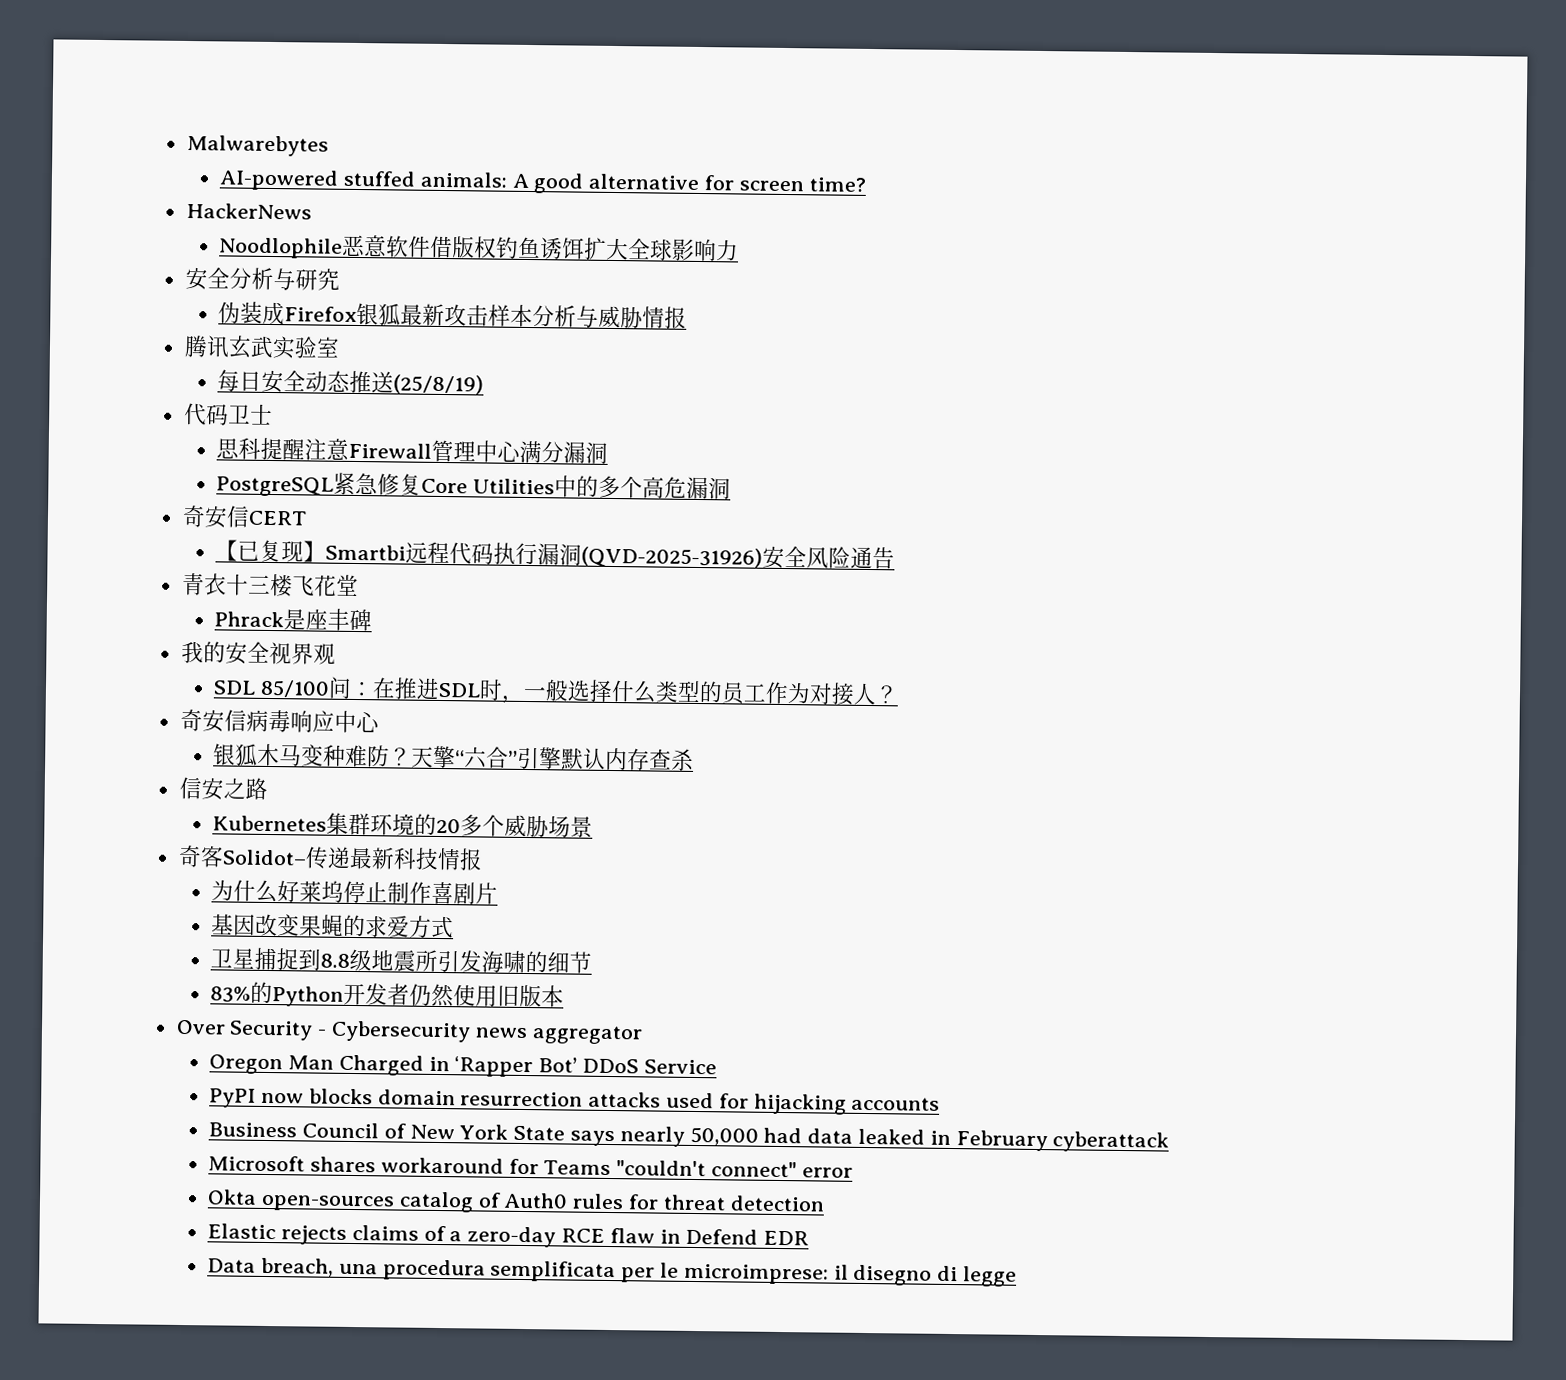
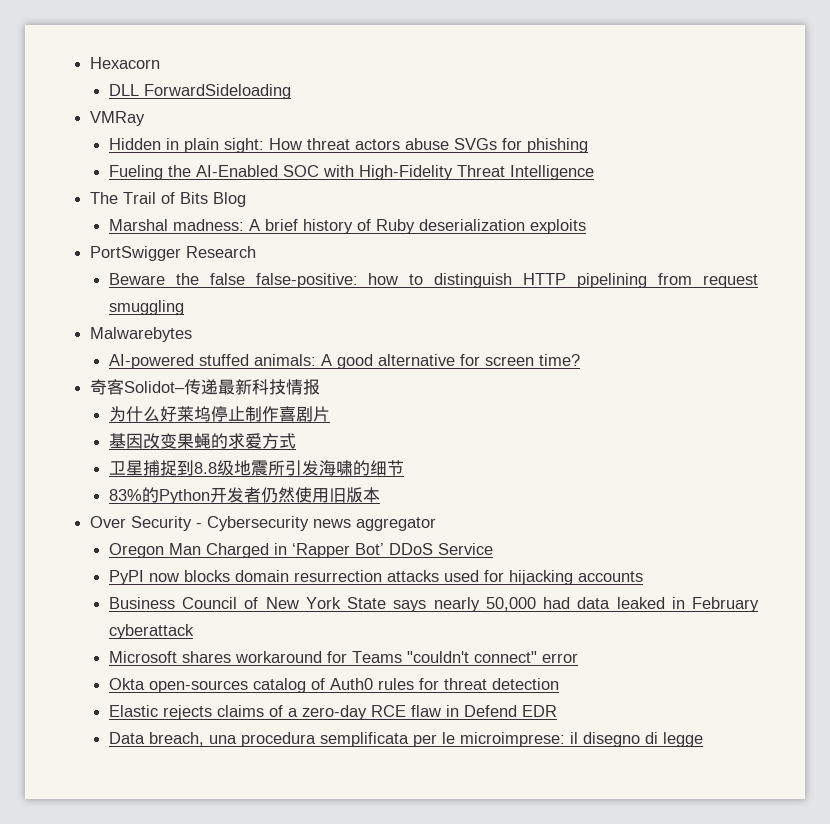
(186, 145) none -> [90,57,161,69] [108,84,291,99] [90,111,146,126] [108,138,588,153] [108,165,594,180] [90,192,247,207] [108,219,586,234] [90,246,257,261] [108,273,758,288] [108,300,184,315] Hexacorn // DLL ForwardSideloading // VMRay // Hidden in plain sight: How threat actors abuse SVGs for phishing // Fueling the AI-Enabled SOC with High-Fidelity Threat Intelligence // The Trail of Bits Blog // Marshal madness: A brief history of Ruby deserialization exploits // PortSwigger Research // Beware the false false-positive: how to distinguish HTTP pipelining from request smuggling //
[185,202,312,220] [219,234,740,262] [184,266,340,291] [218,301,688,329] [183,334,340,360] [217,369,485,395] [183,402,273,426] [216,437,609,464] [216,472,731,500] [181,504,307,529] [215,539,896,570] [181,572,359,598] [214,608,373,632] [180,640,336,665] [213,676,899,706] [179,708,380,734] [213,743,695,771] [178,776,268,801] [212,812,594,838] // HackerNews // Noodlophile恶意软件借版权钓鱼诱饵扩大全球影响力 // 安全分析与研究 // 伪装成Firefox银狐最新攻击样本分析与威胁情报 // 腾讯玄武实验室 // 每日安全动态推送(25/8/19) // 代码卫士 // 思科提醒注意Firewall管理中心满分漏洞 // PostgreSQL紧急修复Core Utilities中的多个高危漏洞 // 奇安信CERT // 【已复现】Smartbi远程代码执行漏洞(QVD-2025-31926)安全风险通告 // 青衣十三楼飞花堂 // Phrack是座丰碑 // 我的安全视界观 // SDL 85/100问：在推进SDL时，一般选择什么类型的员工作为对接人？ // 奇安信病毒响应中心 // 银狐木马变种难防？天擎“六合”引擎默认内存查杀 // 信安之路 // Kubernetes集群环境的20多个威胁场景 -> (580, 360) none

